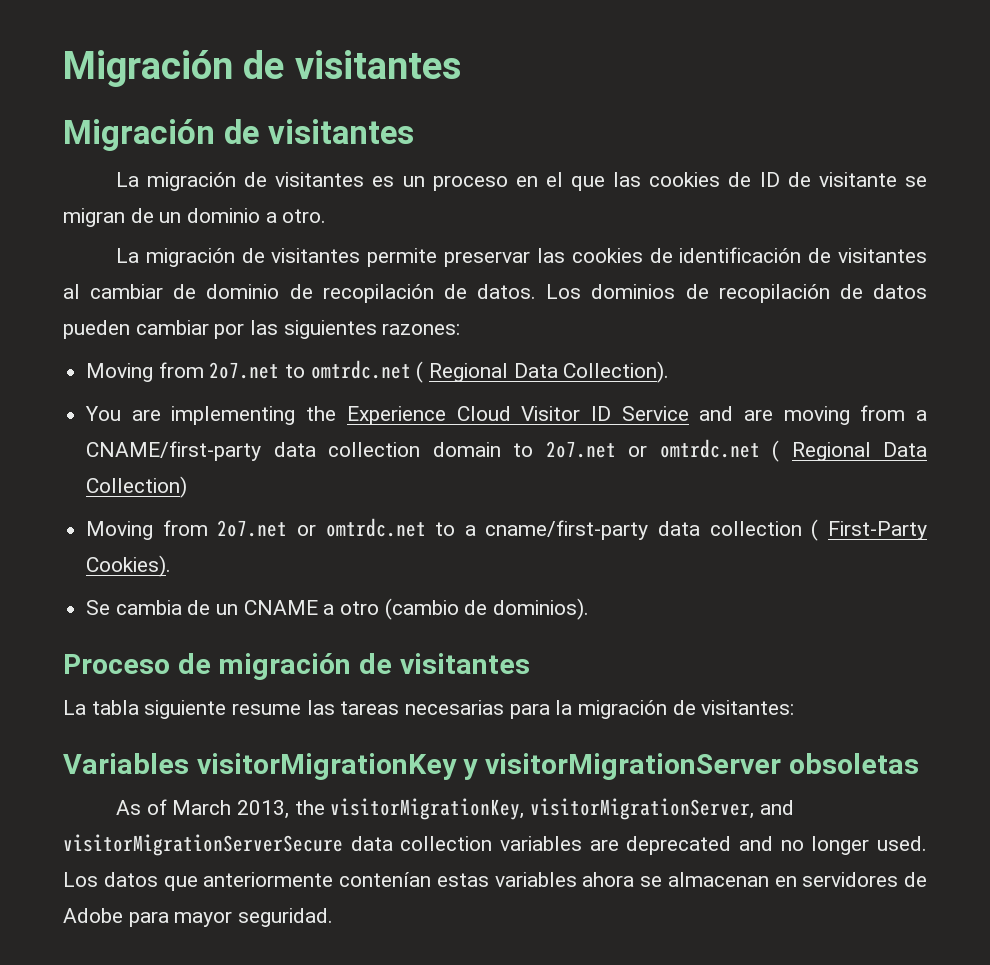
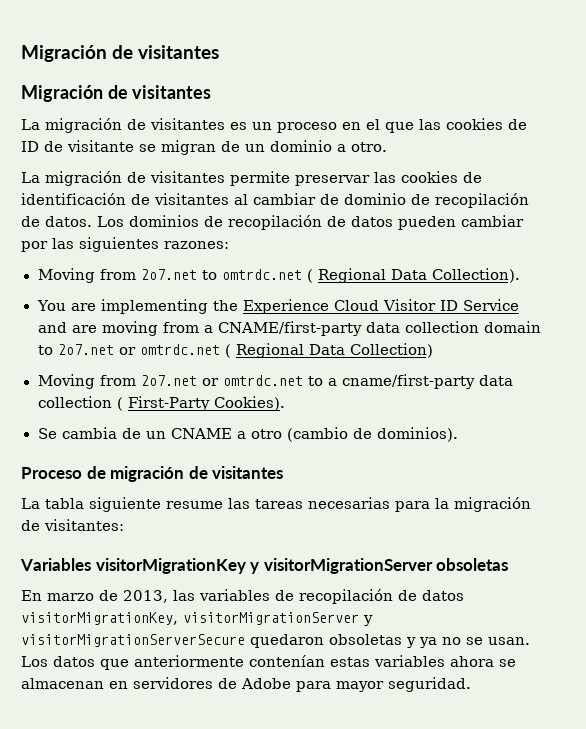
[115,798,794,820] [63,834,927,856] As of March 2013, the visitorMigrationKey, visitorMigrationServer, and visitorMigrationServerSecure data collection variables are deprecated and no longer used. -> [21,589,464,604] [21,612,373,626] [21,634,530,648] En marzo de 2013, las variables de recopilación de datos visitorMigrationKey, visitorMigrationServer y visitorMigrationServerSecure quedaron obsoletas y ya no se usan.

